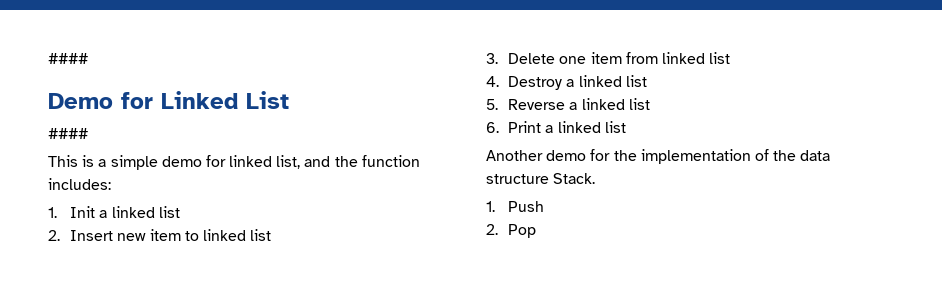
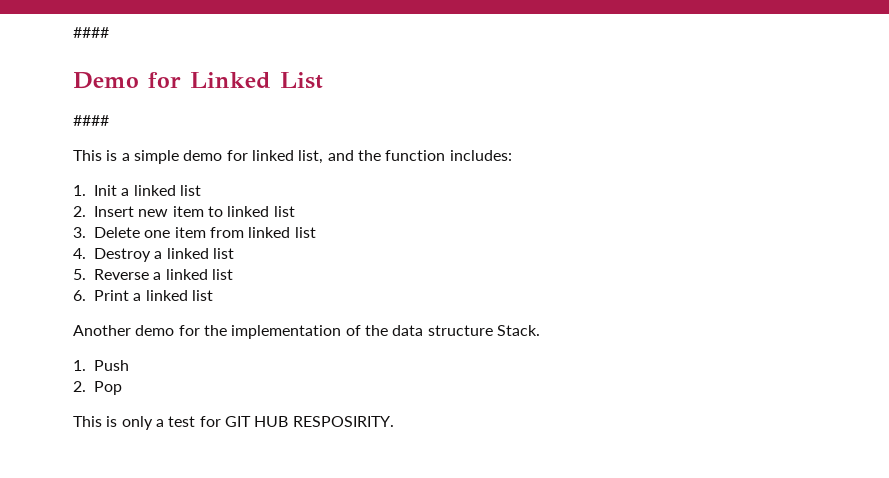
(537, 231) none -> [73,416,394,430] // This is only a test for GIT HUB RESPOSIRITY.

